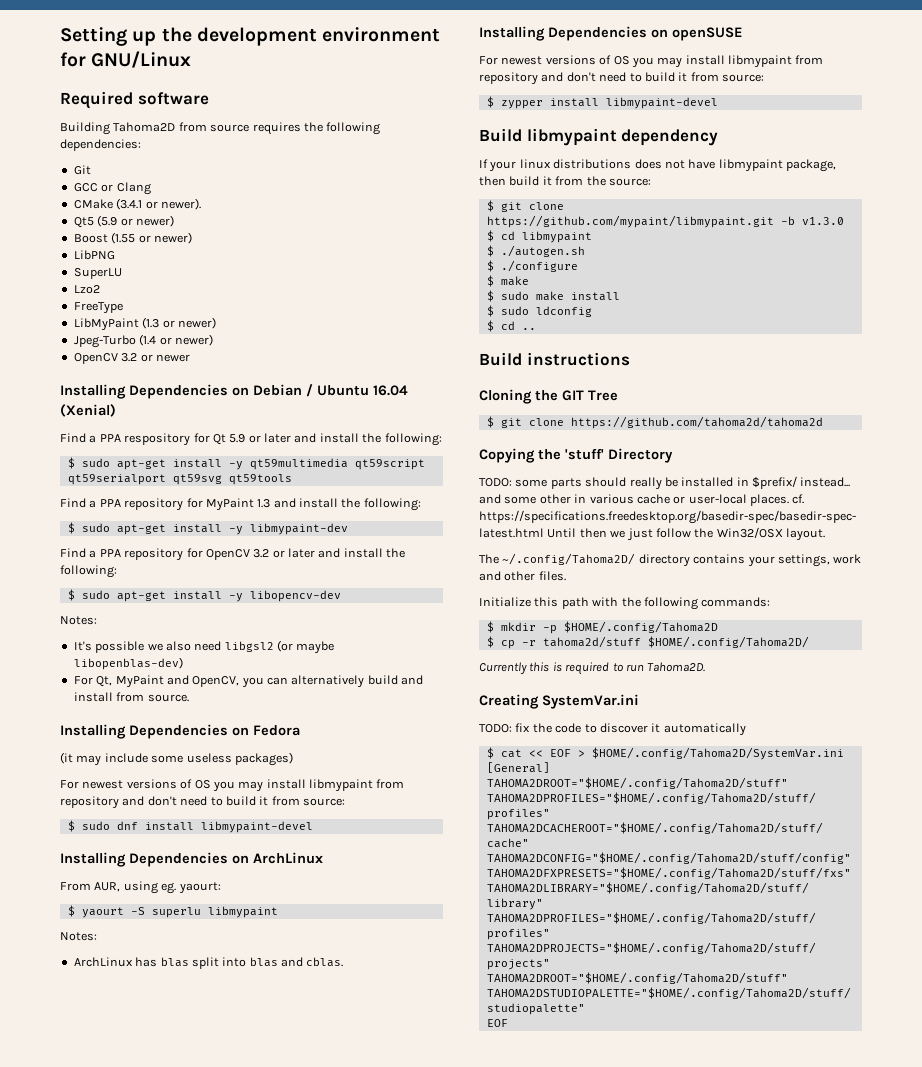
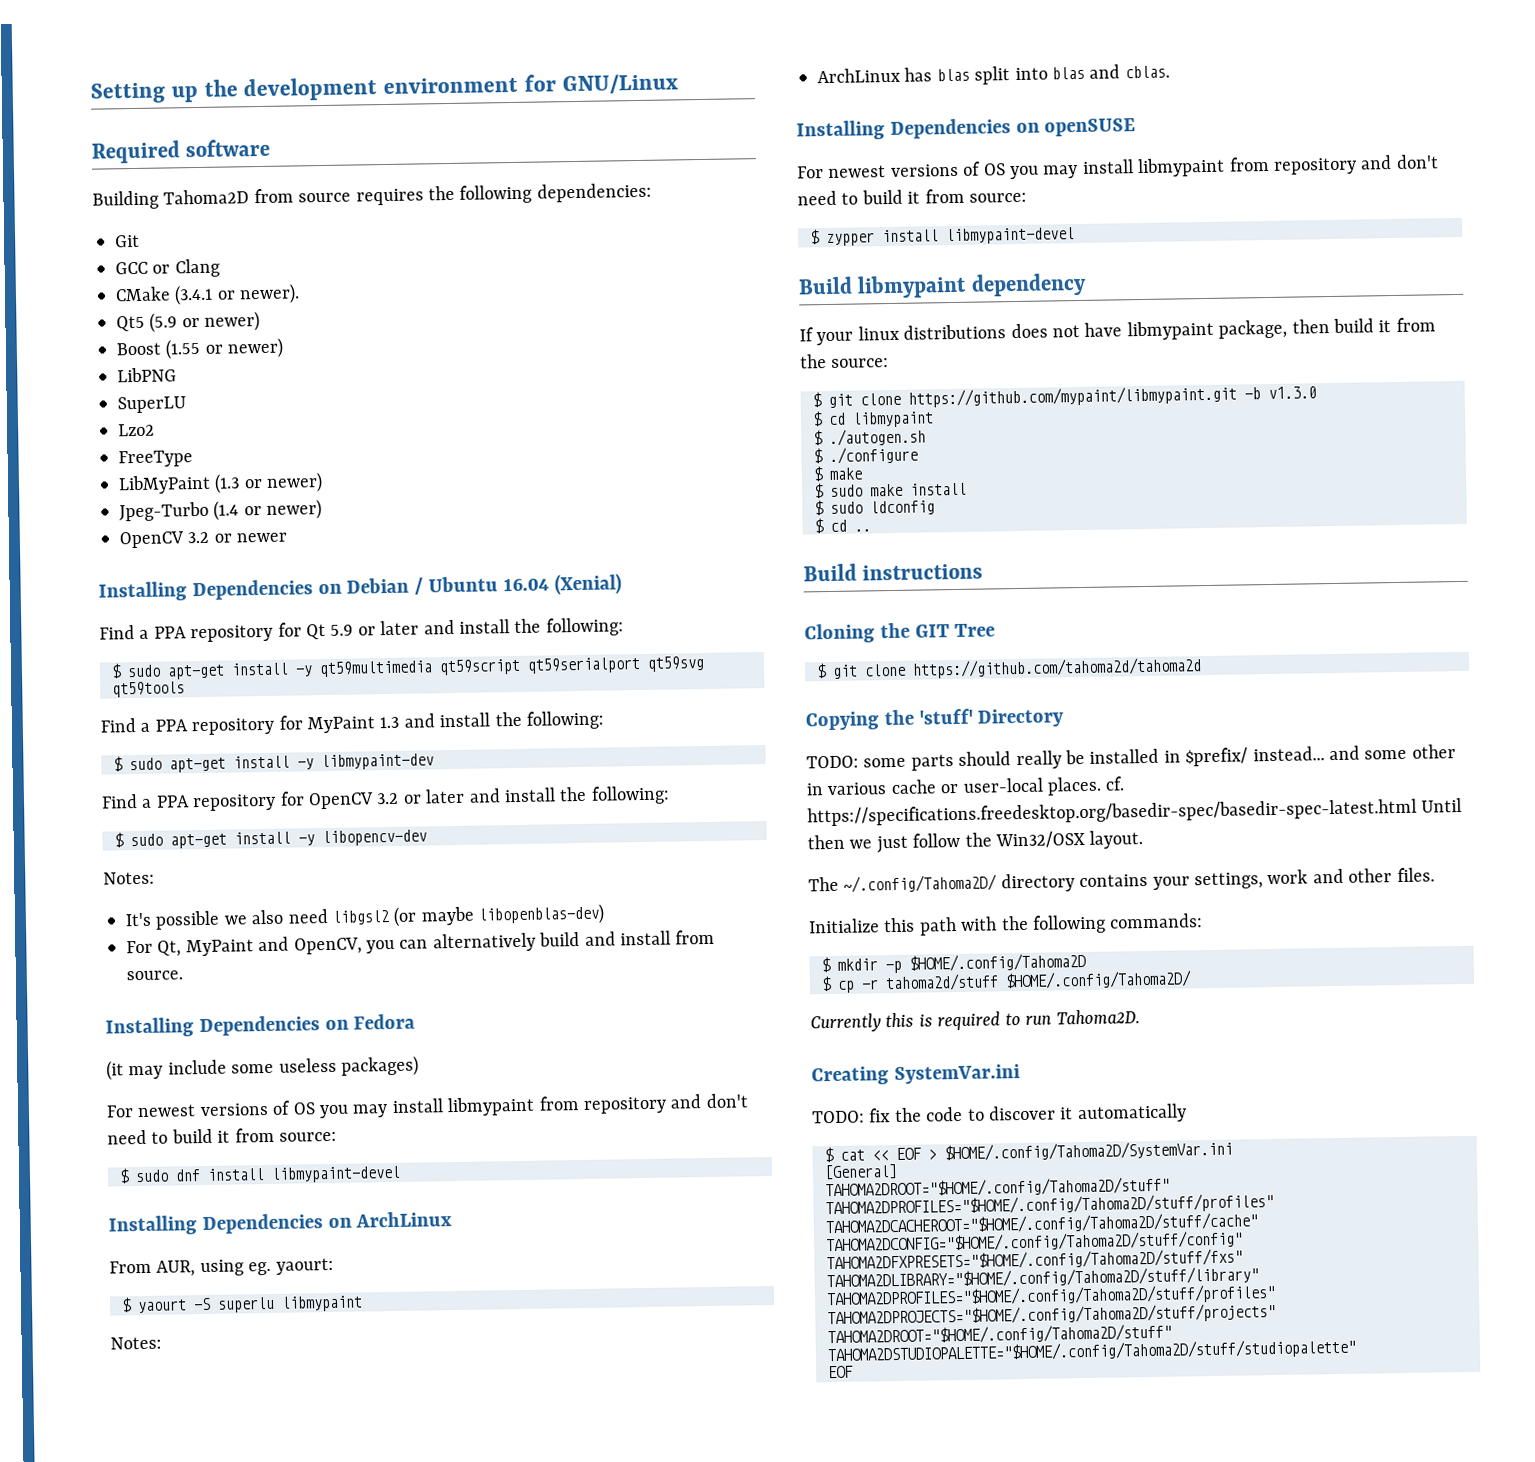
[124,433,191,446] respository -> [190,624,274,643] repository

